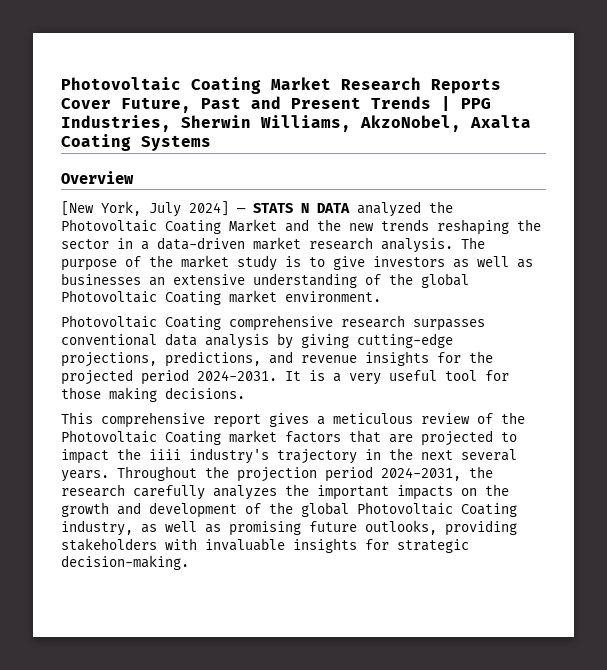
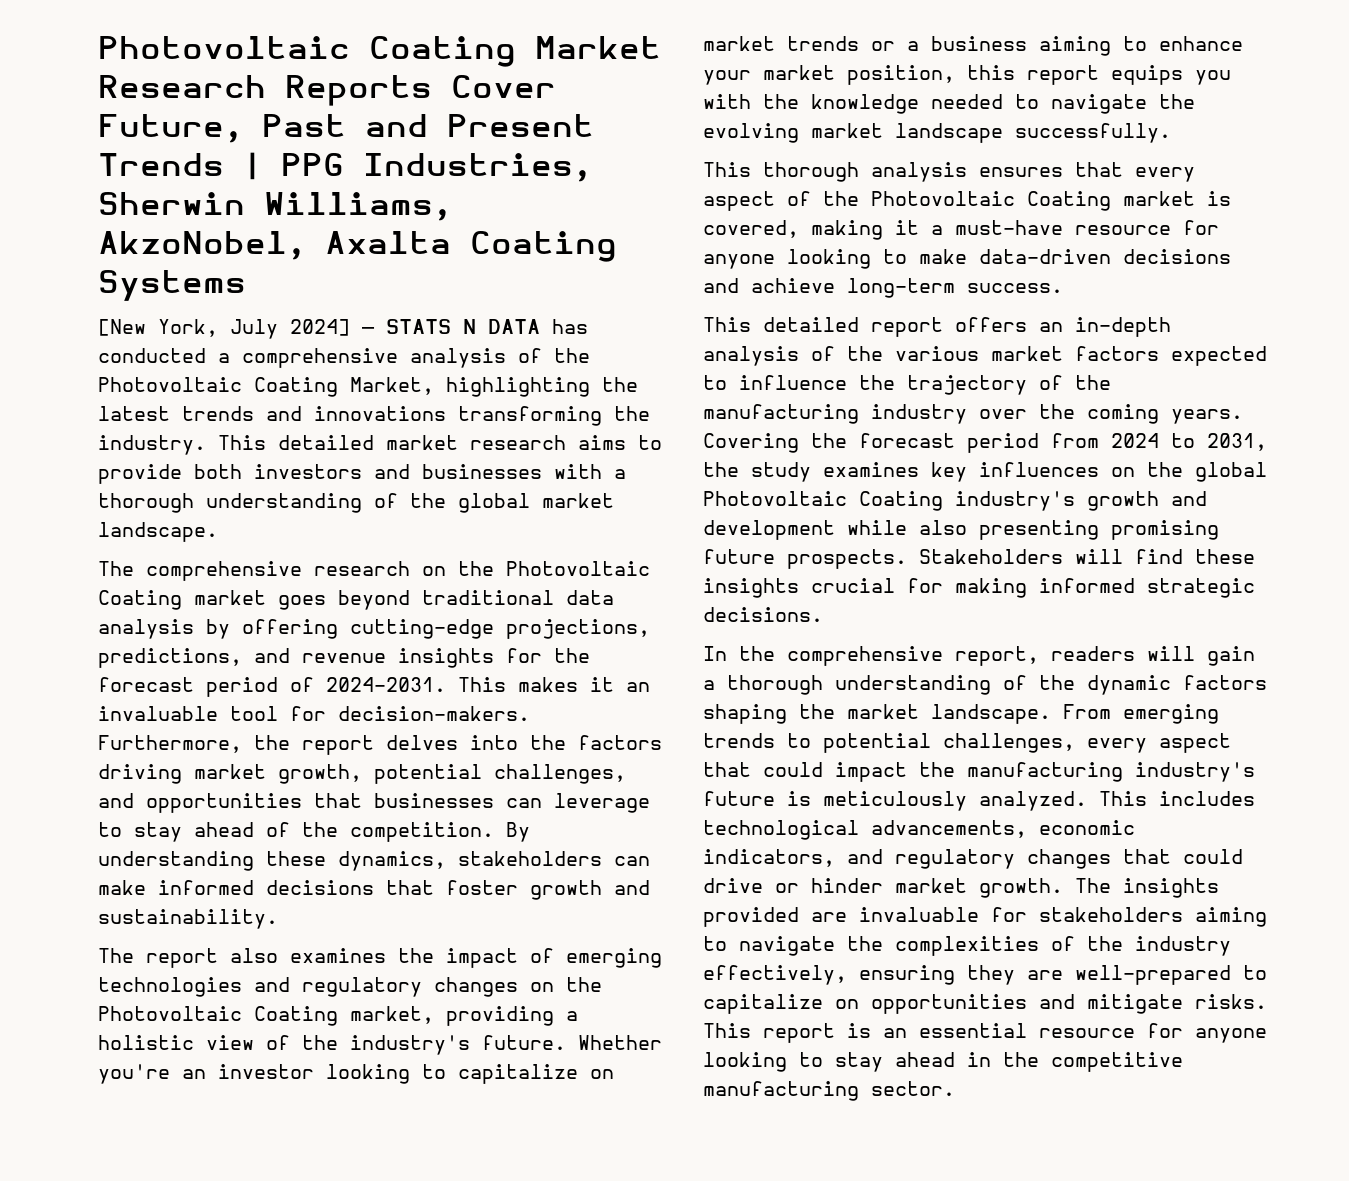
[61,171,134,184] // Overview -> (246, 285) none
[357,201,453,217] [61,219,541,235] [61,237,485,253] [61,255,533,271] [61,273,469,288] [61,290,381,305] [61,315,485,331] [61,334,157,346] analyzed the Photovoltaic Coating Market and the new trends reshaping the sector in a data-driven market research analysis. The purpose of the market study is to give investors as well as businesses an extensive understanding of the global Photovoltaic Coating market environment. // Photovoltaic Coating comprehensive research surpasses conventional -> [552,319,588,334] [98,348,590,368] [98,377,638,397] [98,406,650,426] [98,435,662,455] [98,464,626,484] [98,493,614,513] [98,522,218,542] [98,561,650,581] [98,590,554,610] has conducted a comprehensive analysis of the Photovoltaic Coating Market, highlighting the latest trends and innovations transforming the industry. This detailed market research aims to provide both investors and businesses with a thorough understanding of the global market landscape. // The comprehensive research on the Photovoltaic Coating market goes beyond traditional
[301,334,349,348] giving -> [242,619,338,639] offering
[61,369,509,385] [61,387,245,402] [61,412,470,428] projected period 2024-2031. It is a very useful tool for those making decisions. // This comprehensive report gives a meticulous review -> [98,677,650,697] [98,706,530,721] [98,735,662,755] [98,764,626,784] [98,793,650,813] [98,822,530,842] [98,851,650,871] [98,880,650,900] [98,909,278,929] [98,948,662,968] [98,977,602,997] [98,1006,578,1026] [98,1035,662,1055] [98,1064,614,1084] [703,36,1243,56] [703,65,1231,85] [703,94,1195,114] [703,123,1171,143] [703,162,1195,182] [703,191,775,211] forecast period of 2024-2031. This makes it an invaluable tool for decision-makers. Furthermore, the report delves into the factors driving market growth, potential challenges, and opportunities that businesses can leverage to stay ahead of the competition. By understanding these dynamics, stakeholders can make informed decisions that foster growth and sustainability. // The report also examines the impact of emerging technologies and regulatory changes on the Photovoltaic Coating market, providing a holistic view of the industry's future. Whether you're an investor looking to capitalize on market trends or a business aiming to enhance your market position, this report equips you with the knowledge needed to navigate the evolving market landscape successfully. // This thorough analysis ensures that every aspect
[285,430,517,446] [61,448,517,464] [61,466,493,482] [61,484,509,500] [61,502,517,518] [61,520,517,536] [61,538,469,553] [61,555,189,570] factors that are projected to impact the iiii industry's trajectory in the next several years. Throughout the projection period 2024-2031, the research carefully analyzes the important impacts on the growth and development of the global Photovoltaic Coating industry, as well as promising future outlooks, providing stakeholders with invaluable insights for strategic decision-making. -> [1207,191,1231,206] [703,220,1219,240] [703,249,1231,269] [703,278,1063,298] [703,317,1171,337] [703,346,1267,366] [703,375,1111,395] [703,404,1243,424] [703,433,1267,453] [703,462,1267,482] [703,491,1207,511] [703,520,1219,540] [703,549,1255,569] [703,578,1255,598] [703,607,823,622] [703,646,1255,666] [703,675,1267,695] [703,704,1219,724] [703,733,1231,753] [703,762,1255,782] [703,791,1255,811] [703,820,1135,840] [703,849,1243,869] [703,878,1219,898] [703,907,1267,927] [703,936,1231,956] [703,965,1267,985] [703,994,1267,1014] [703,1023,1267,1043] [703,1052,1183,1072] [703,1081,955,1101] is covered, making it a must-have resource for anyone looking to make data-driven decisions and achieve long-term success. // This detailed report offers an in-depth analysis of the various market factors expected to influence the trajectory of the manufacturing industry over the coming years. Covering the forecast period from 2024 to 2031, the study examines key influences on the global Photovoltaic Coating industry's growth and development while also presenting promising future prospects. Stakeholders will find these insights crucial for making informed strategic decisions. // In the comprehensive report, readers will gain a thorough understanding of the dynamic factors shaping the market landscape. From emerging trends to potential challenges, every aspect that could impact the manufacturing industry's future is meticulously analyzed. This includes technological advancements, economic indicators, and regulatory changes that could drive or hinder market growth. The insights provided are invaluable for stakeholders aiming to navigate the complexities of the industry effectively, ensuring they are well-prepared to capitalize on opportunities and mitigate risks. This report is an essential resource for anyone looking to stay ahead in the competitive manufacturing sector.

